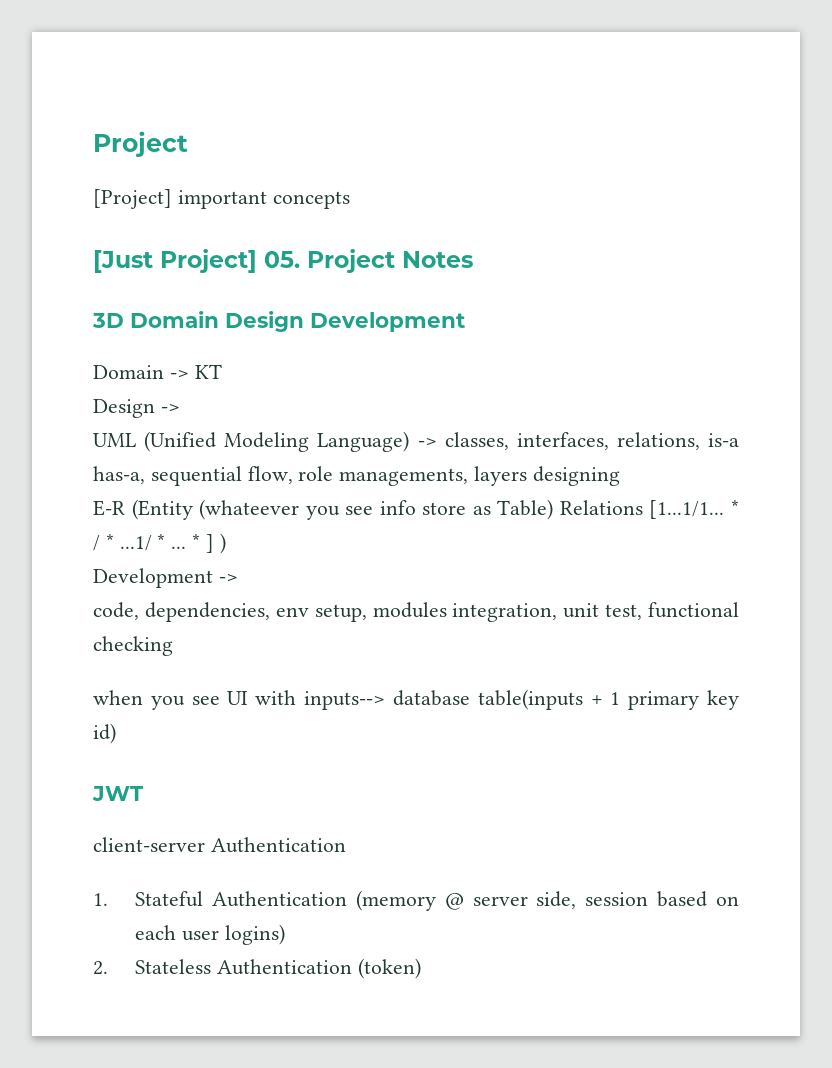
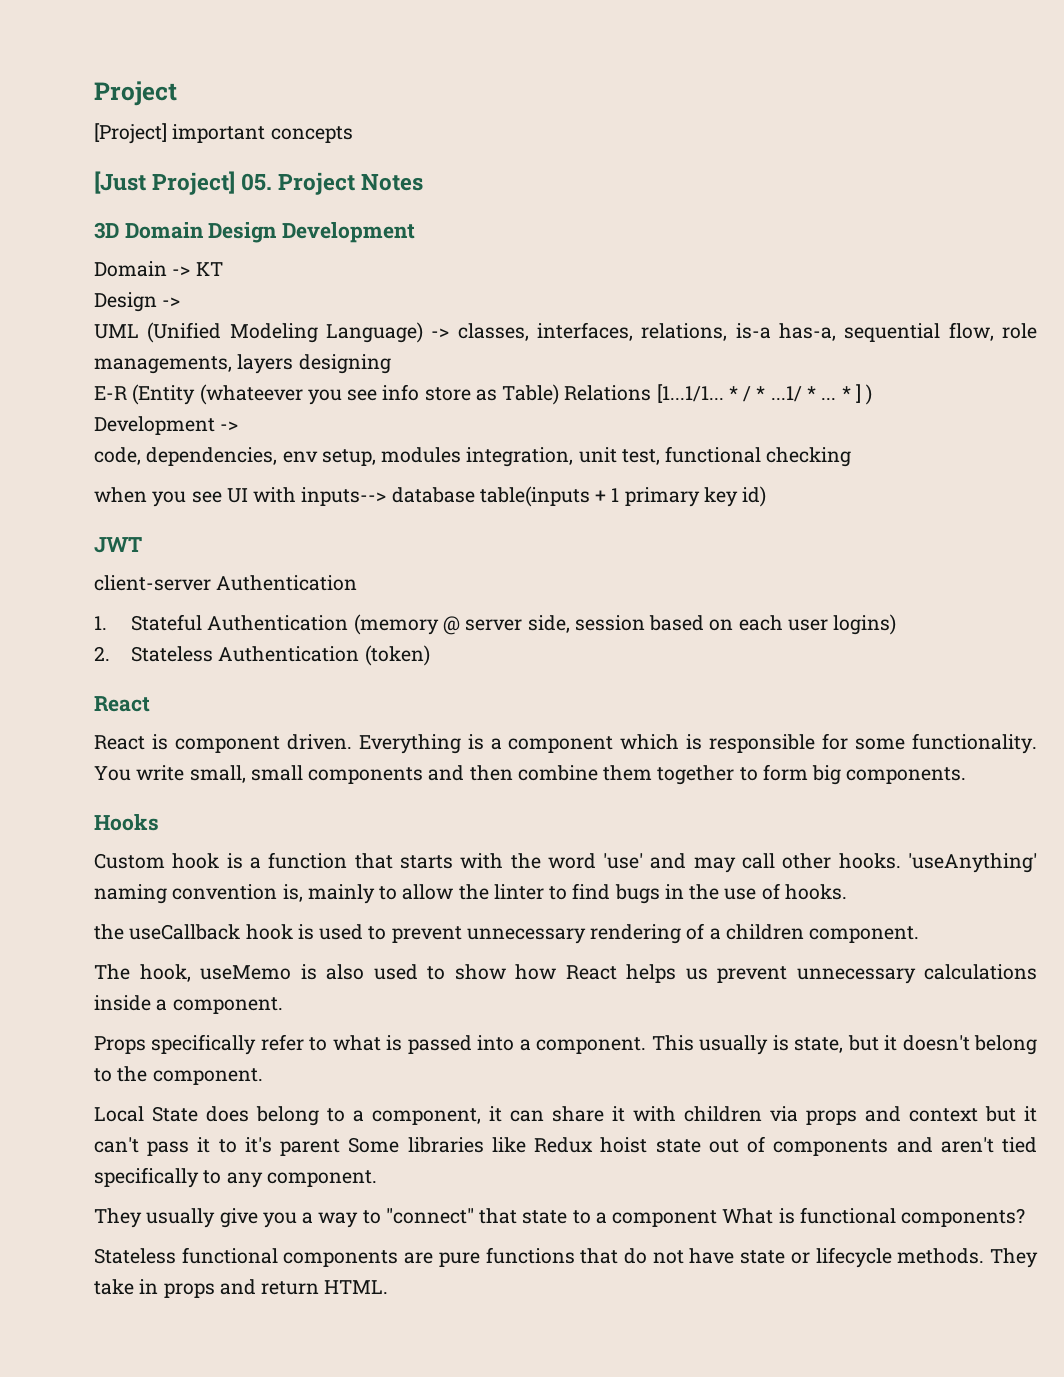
(421, 968) none -> [94,696,150,712] [94,733,1037,754] [94,764,967,785] [94,814,159,831] [94,852,1037,873] [94,883,847,904] [94,923,920,944] [94,964,1037,984] [94,995,283,1014] [94,1034,1038,1055] [94,1066,263,1085] [94,1106,1037,1126] [94,1136,1038,1156] [94,1167,377,1188] [94,1207,1026,1228] [94,1247,1038,1268] [94,1279,389,1298] // React // React is component driven. Everything is a component which is responsible for some functionality. You write small, small components and then combine them together to form big components. // Hooks // Custom hook is a function that starts with the word 'use' and may call other hooks. 'useAnything' naming convention is, mainly to allow the linter to find bugs in the use of hooks. // the useCallback hook is used to prevent unnecessary rendering of a children component. // The hook, useMemo is also used to show how React helps us prevent unnecessary calculations inside a component. // Props specifically refer to what is passed into a component. This usually is state, but it doesn't belong to the component. // Local State does belong to a component, it can share it with children via props and context but it can't pass it to it's parent Some libraries like Redux hoist state out of components and aren't tied specifically to any component. // They usually give you a way to "connect" that state to a component What is functional components? // Stateless functional components are pure functions that do not have state or lifecycle methods. They take in props and return HTML.

